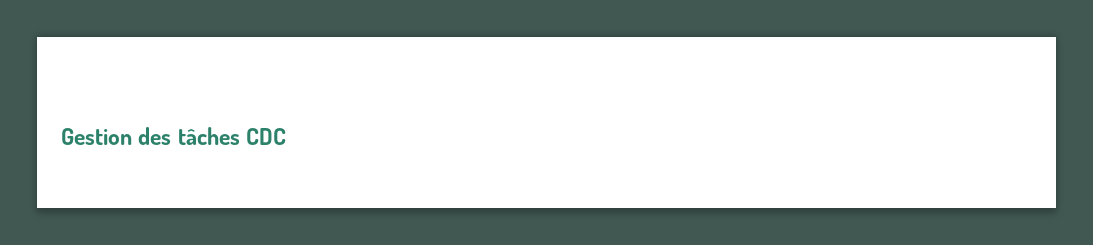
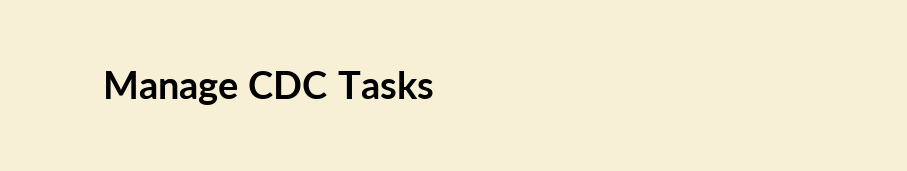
[61,127,287,145] Gestion des tâches CDC -> [103,71,434,105] Manage CDC Tasks

